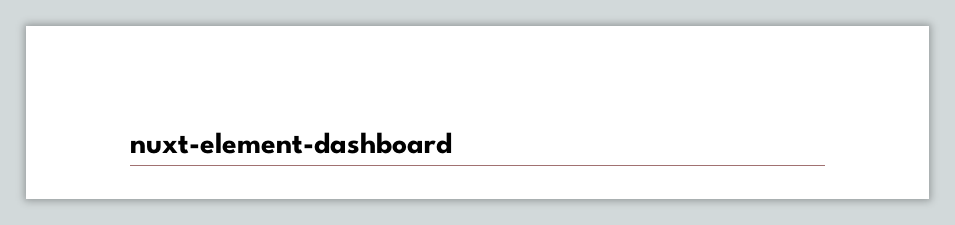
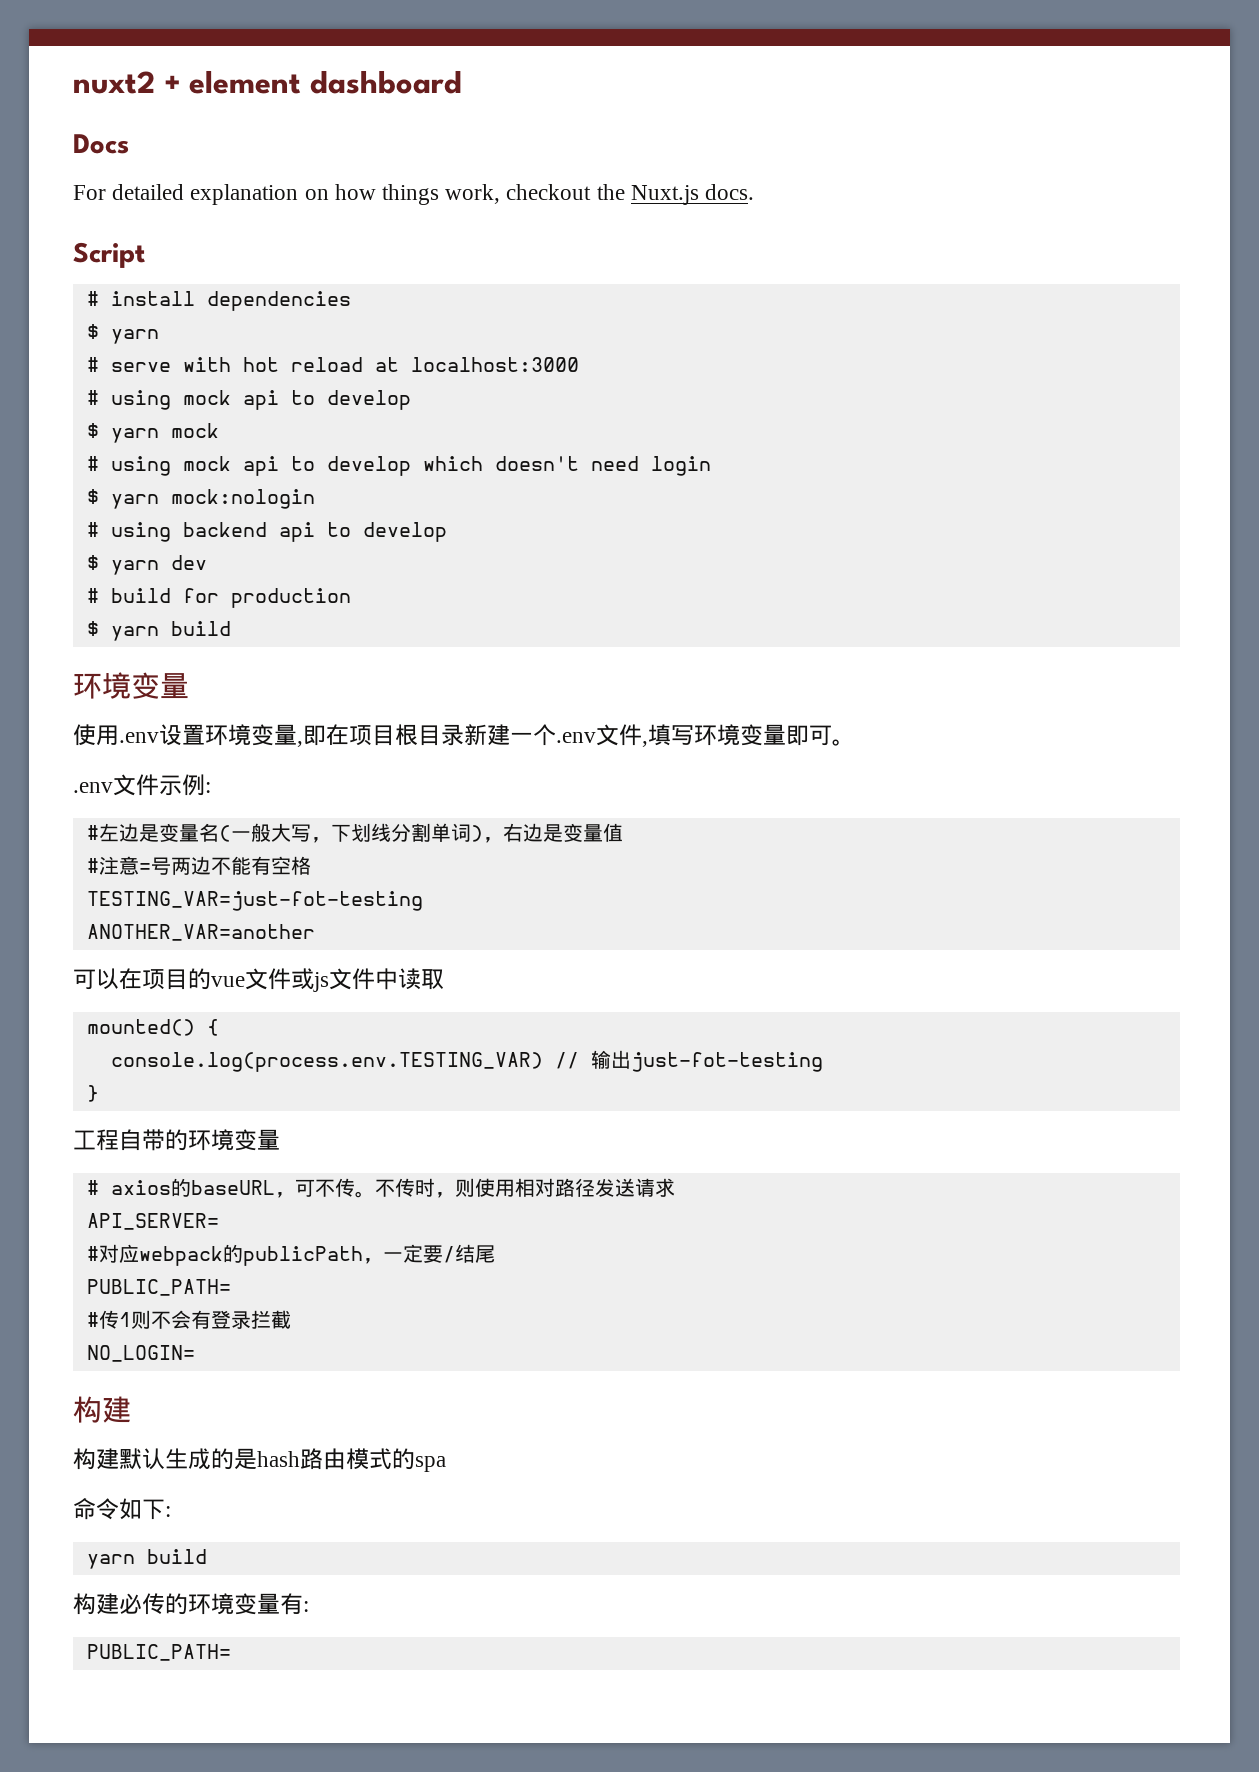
[130,132,452,154] nuxt-element-dashboard -> [73,70,462,94] [73,134,129,154] [73,184,755,205] [73,242,145,268] [86,291,351,311] [86,324,159,344] [86,357,579,372] [86,390,411,410] [86,423,219,443] [86,456,711,476] [86,489,315,509] [86,522,447,542] [86,555,207,575] [86,588,351,608] [86,621,231,641] [73,672,189,699] [73,724,855,747] [73,774,211,796] [86,823,623,843] [86,856,311,875] [86,891,423,911] [86,924,315,941] [73,968,444,992] [86,1019,219,1036] [110,1050,823,1072] [86,1085,99,1102] [73,1129,280,1151] [86,1178,675,1198] [86,1213,219,1230] [86,1244,495,1266] [86,1279,231,1296] [86,1310,291,1329] [86,1345,195,1362] [73,1396,131,1423] [73,1448,446,1472] [73,1498,171,1520] [86,1549,207,1569] [73,1593,309,1615] [86,1644,231,1661] nuxt2 + element dashboard // Docs // For detailed explanation on how things work, checkout the Nuxt.js docs. // Script // # install dependencies // $ yarn // # serve with hot reload at localhost:3000 // # using mock api to develop // $ yarn mock // # using mock api to develop which doesn't need login // $ yarn mock:nologin // # using backend api to develop // $ yarn dev // # build for production // $ yarn build // 环境变量 // 使用.env设置环境变量,即在项目根目录新建一个.env文件,填写环境变量即可。 // .env文件示例: // #左边是变量名(一般大写，下划线分割单词)，右边是变量值 // #注意=号两边不能有空格 // TESTING_VAR=just-fot-testing // ANOTHER_VAR=another // 可以在项目的vue文件或js文件中读取 // mounted() { // console.log(process.env.TESTING_VAR) // 输出just-fot-testing // } // 工程自带的环境变量 // # axios的baseURL，可不传。不传时，则使用相对路径发送请求 // API_SERVER= // #对应webpack的publicPath，一定要/结尾 // PUBLIC_PATH= // #传1则不会有登录拦截 // NO_LOGIN= // 构建 // 构建默认生成的是hash路由模式的spa // 命令如下: // yarn build // 构建必传的环境变量有: // PUBLIC_PATH=

